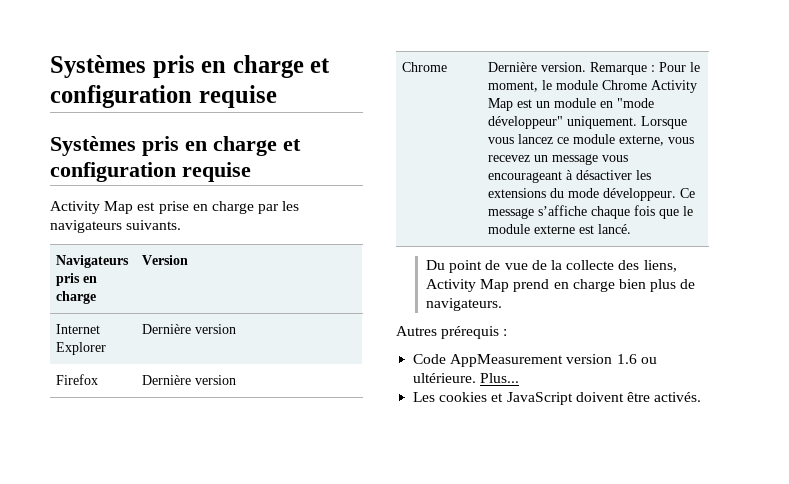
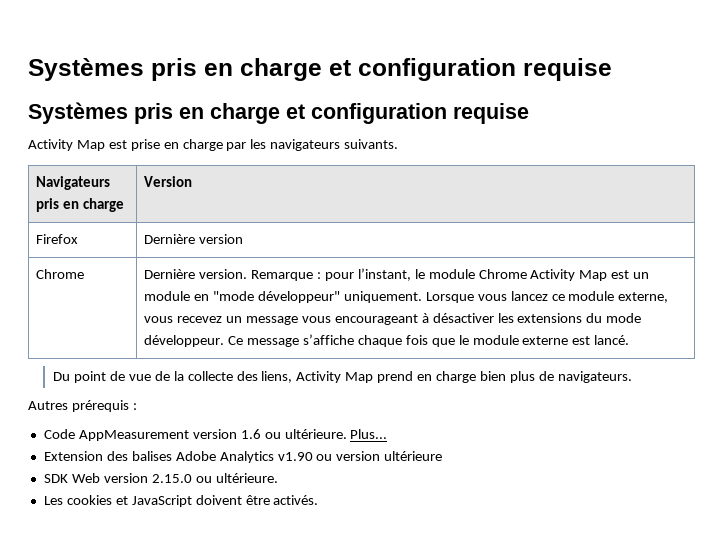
[56,324,101,334] [56,342,107,355] [142,324,237,334] // Internet Explorer | Dernière version -> (193, 181) none
[659,62,701,72] [488,81,539,92] Pour le moment, -> [324,268,411,281] pour l’instant,
(520, 378) none -> [43,451,443,463] [43,473,278,483] // Extension des balises Adobe Analytics v1.90 ou version ultérieure // SDK Web version 2.15.0 ou ultérieure.

